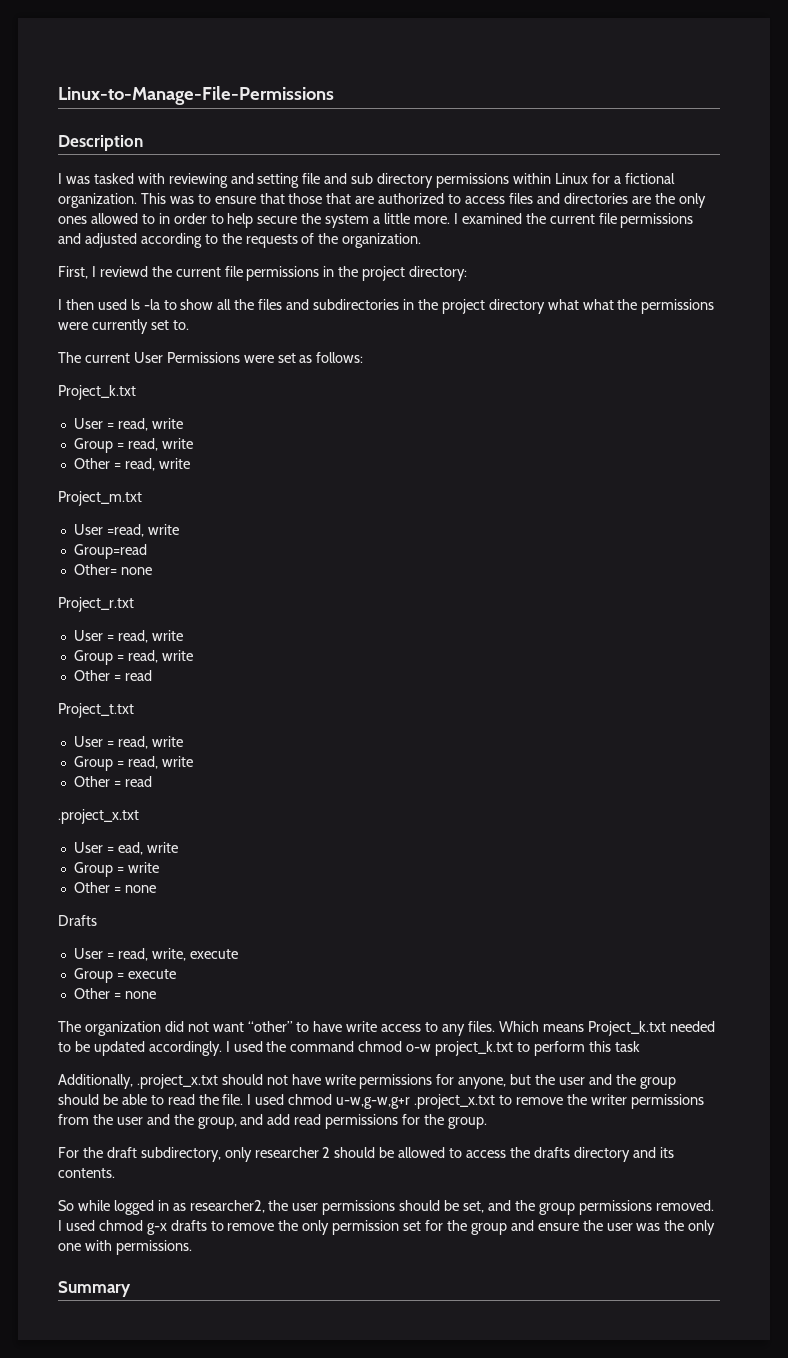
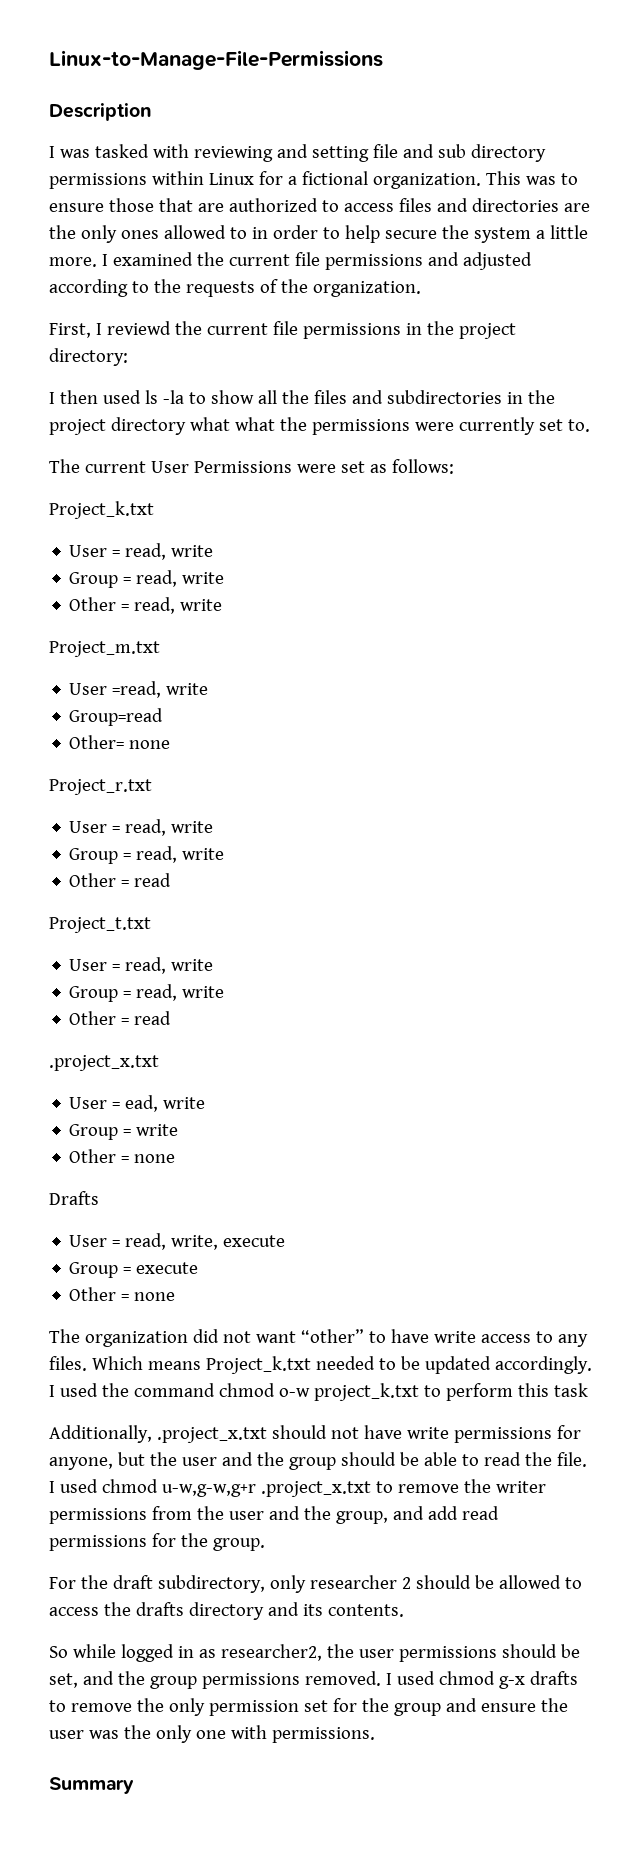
[259,193,285,204] that -> (104, 207) none

